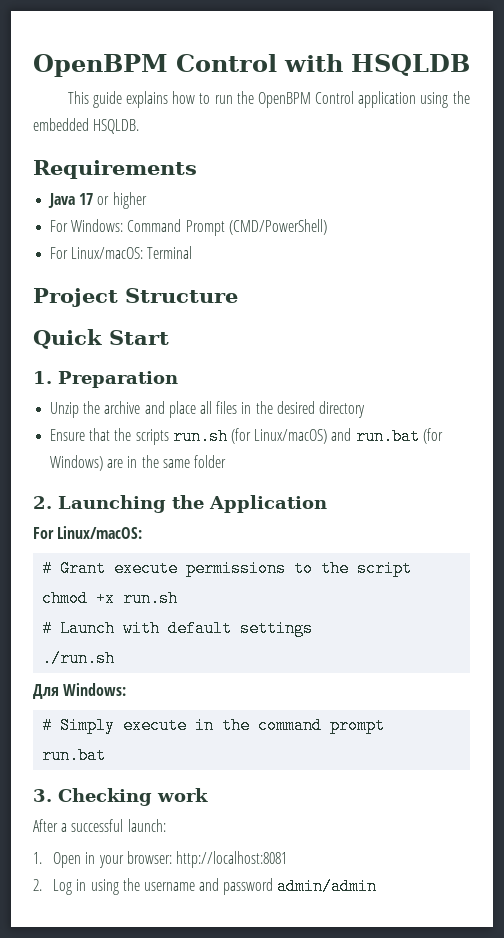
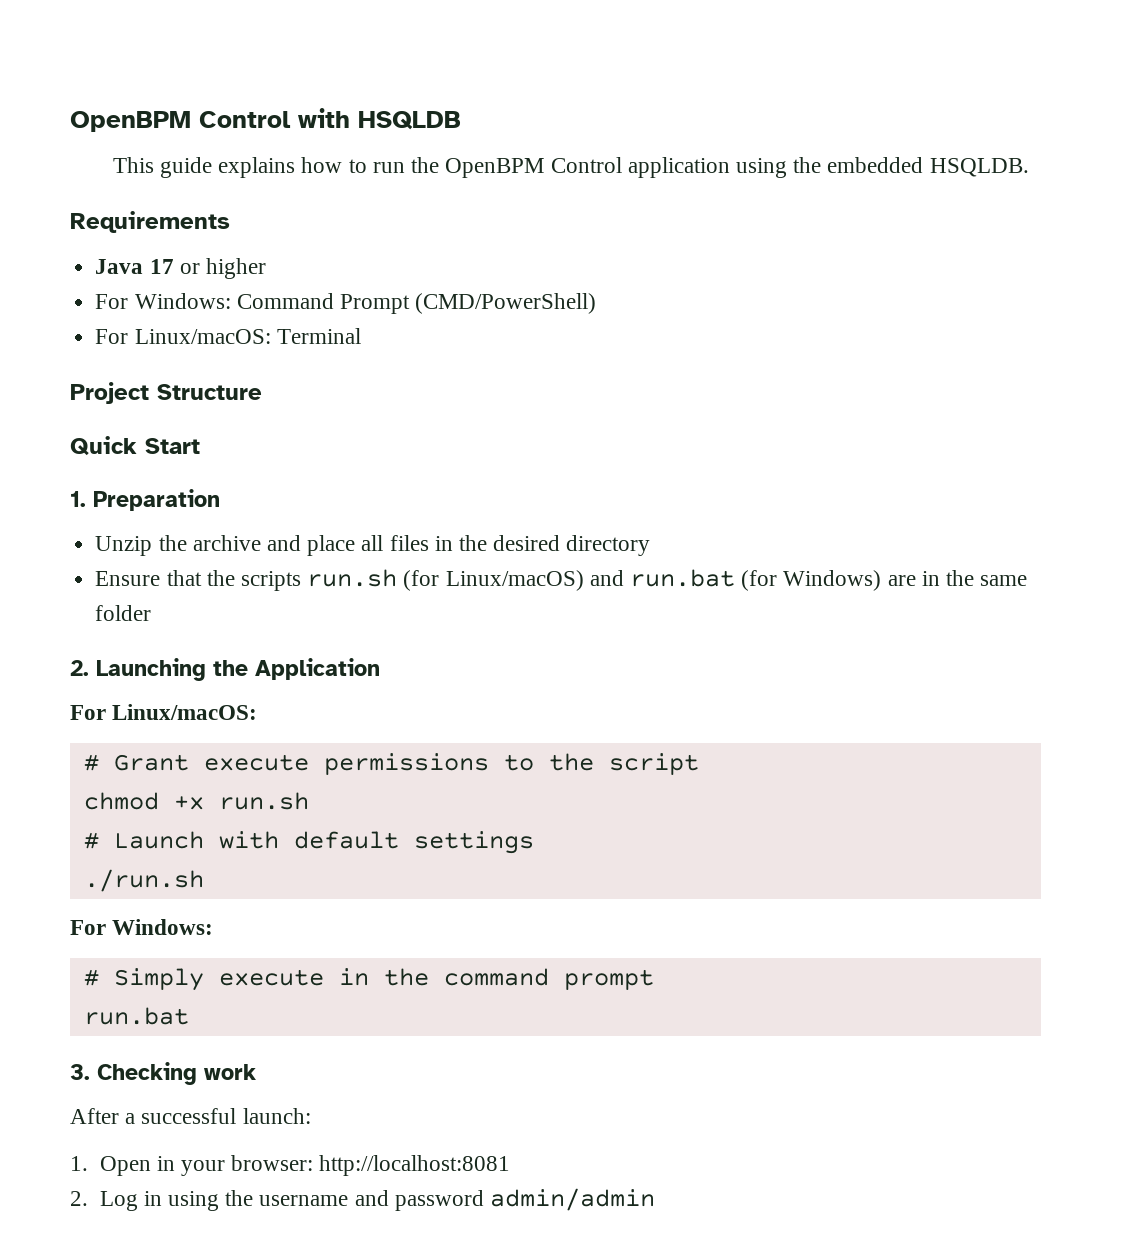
[33,684,59,699] Для -> [70,920,106,935] For

